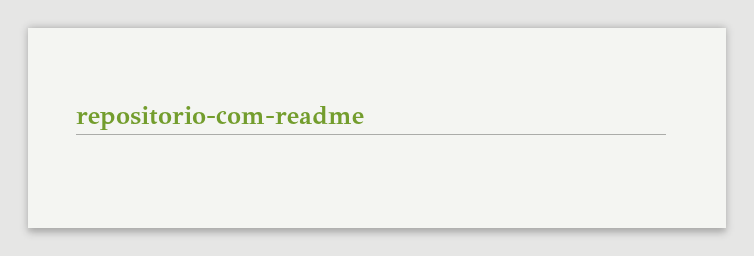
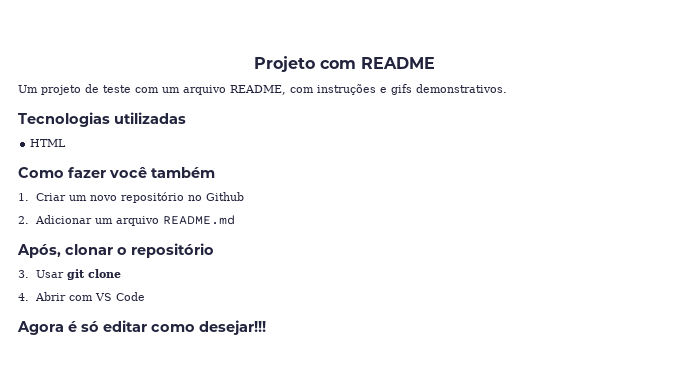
[76,106,364,130] repositorio-com-readme -> [254,56,435,72] [18,84,507,95] [18,112,186,127] [30,139,67,147] [18,167,215,178] [18,192,245,203] [18,215,236,226] [17,243,214,258] [18,269,122,280] [18,292,146,301] [17,320,266,335] Projeto com README // Um projeto de teste com um arquivo README, com instruções e gifs demonstrativos. // Tecnologias utilizadas // HTML // Como fazer você também // 1. Criar um novo repositório no Github // 2. Adicionar um arquivo README.md // Após, clonar o repositório // 3. Usar git clone // 4. Abrir com VS Code // Agora é só editar como desejar!!!

